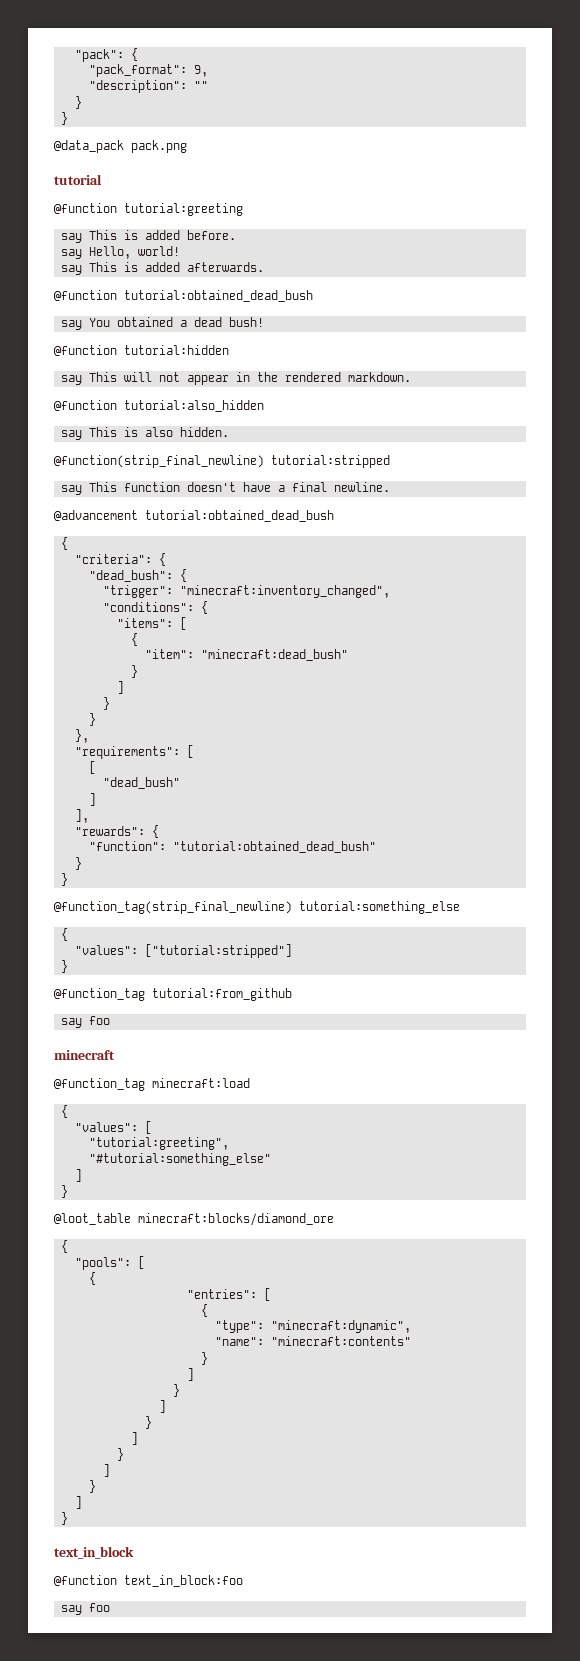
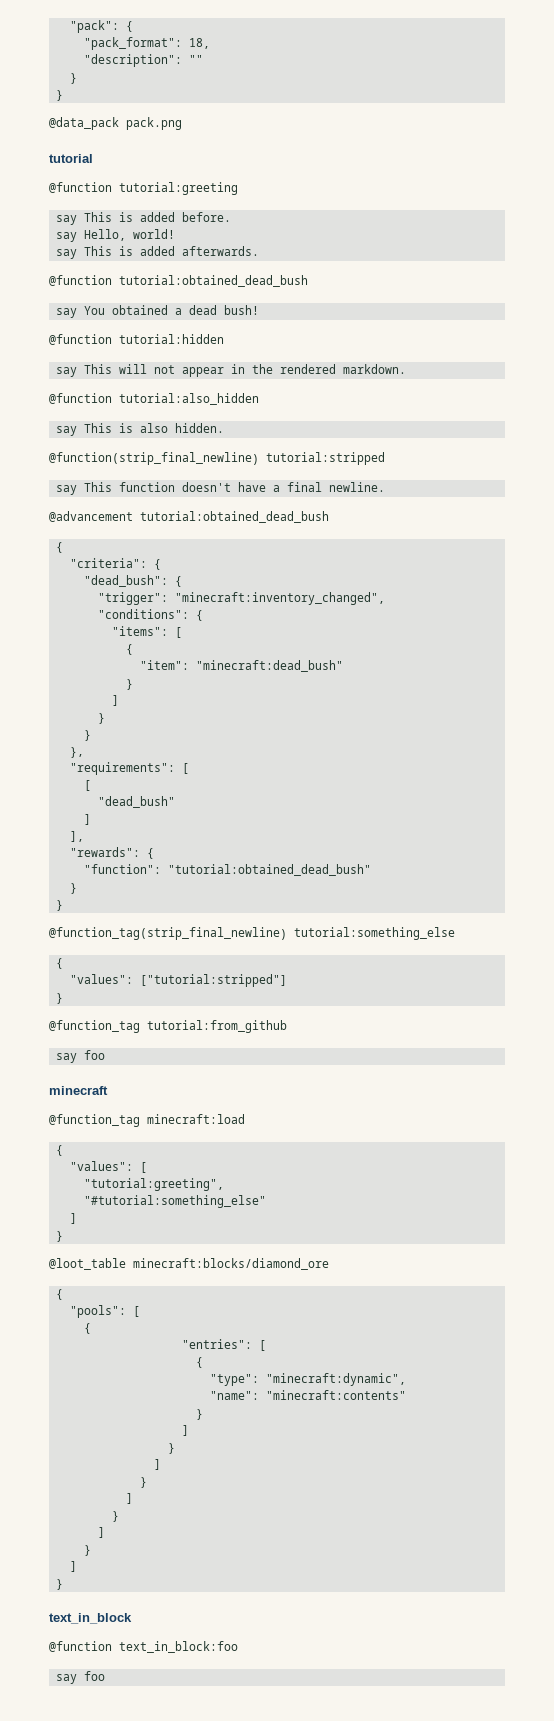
[194,65,209,77] 9, -> [189,38,211,49] 18,

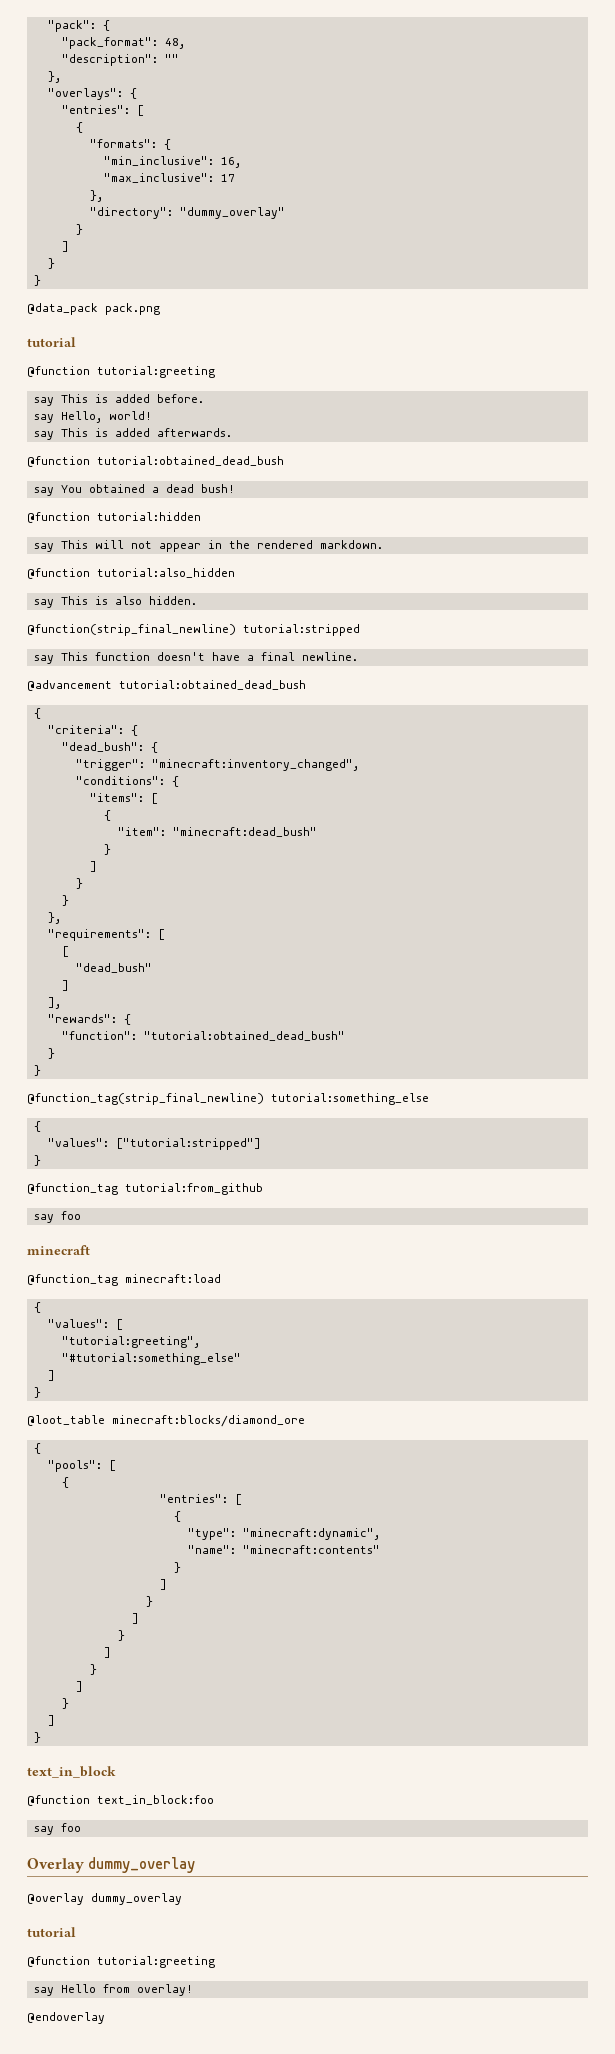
[189,38,211,49] 18, -> [164,38,185,49] 48,
(204, 59) none -> [47,71,61,83] [47,88,137,100] [61,105,144,116] [75,122,83,133] [89,139,171,150] [103,156,241,168] [103,173,235,183] [89,190,103,202] [89,207,285,219] [75,224,83,235] [61,241,69,252] // }, // "overlays": { // "entries": [ // { // "formats": { // "min_inclusive": 16, // "max_inclusive": 17 // }, // "directory": "dummy_overlay" // } // ]
(106, 1676) none -> [27,1857,196,1873] [27,1893,182,1905] [27,1927,76,1937] [27,1956,215,1968] [33,1984,193,1996] [27,2012,105,2024] // Overlay dummy_overlay // @overlay dummy_overlay // tutorial // @function tutorial:greeting // say Hello from overlay! // @endoverlay

